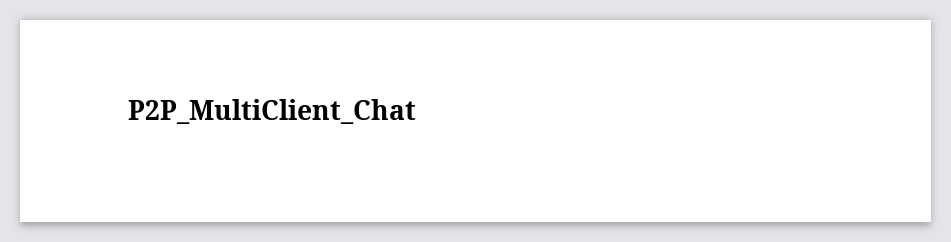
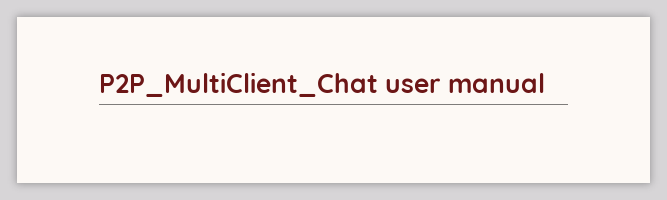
(416, 111) none -> [385,73,546,93] user manual

